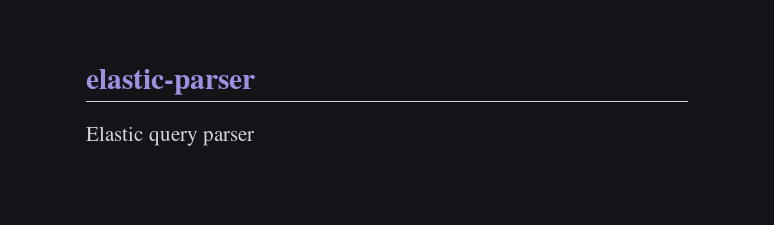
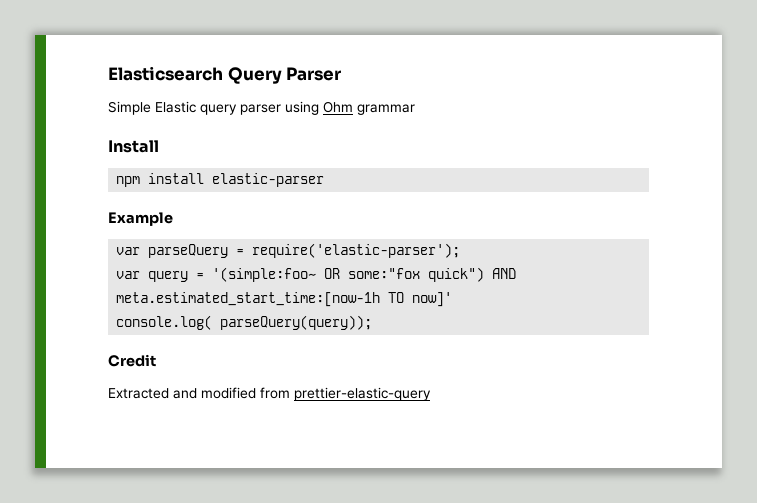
[86,69,255,95] [86,126,256,146] elastic-parser // Elastic query parser -> [108,66,342,84] [108,101,415,115] [108,140,159,153] [116,173,325,187] [108,212,173,226] [116,243,461,258] [116,267,517,282] [116,292,453,307] [116,315,373,330] [108,354,156,367] [108,387,431,401] Elasticsearch Query Parser // Simple Elastic query parser using Ohm grammar // Install // npm install elastic-parser // Example // var parseQuery = require('elastic-parser'); // var query = '(simple:foo~ OR some:"fox quick") AND meta.estimated_start_time:[now-1h TO now]' // console.log( parseQuery(query)); // Credit // Extracted and modified from prettier-elastic-query

